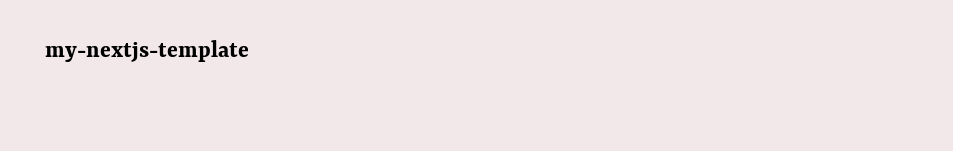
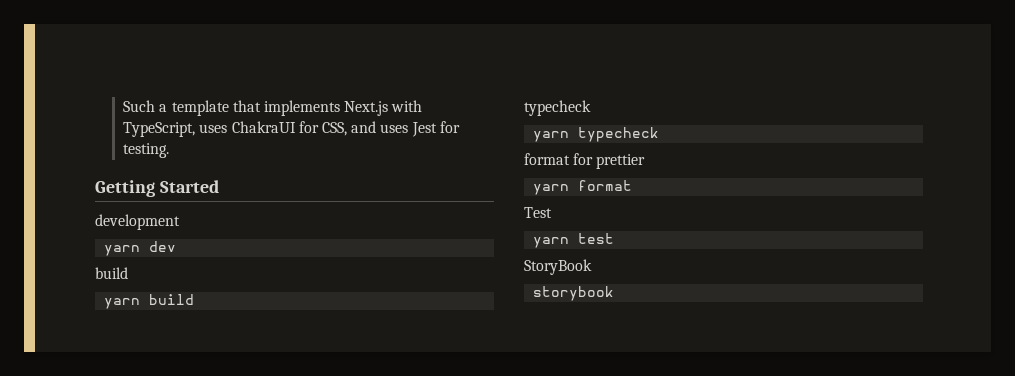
[45,40,249,62] my-nextjs-template -> [123,100,423,116] [123,121,460,137] [123,143,170,158] [95,180,219,197] [95,214,180,230] [104,241,177,256] [95,267,128,279] [104,294,195,309] [524,100,591,116] [533,127,660,142] [524,153,646,169] [533,180,633,195] [524,207,552,218] [533,233,615,248] [524,259,592,275] [533,286,615,301] Such a template that implements Next.js with TypeScript, uses ChakraUI for CSS, and uses Jest for testing. // Getting Started // development // yarn dev // build // yarn build // typecheck // yarn typecheck // format for prettier // yarn format // Test // yarn test // StoryBook // storybook

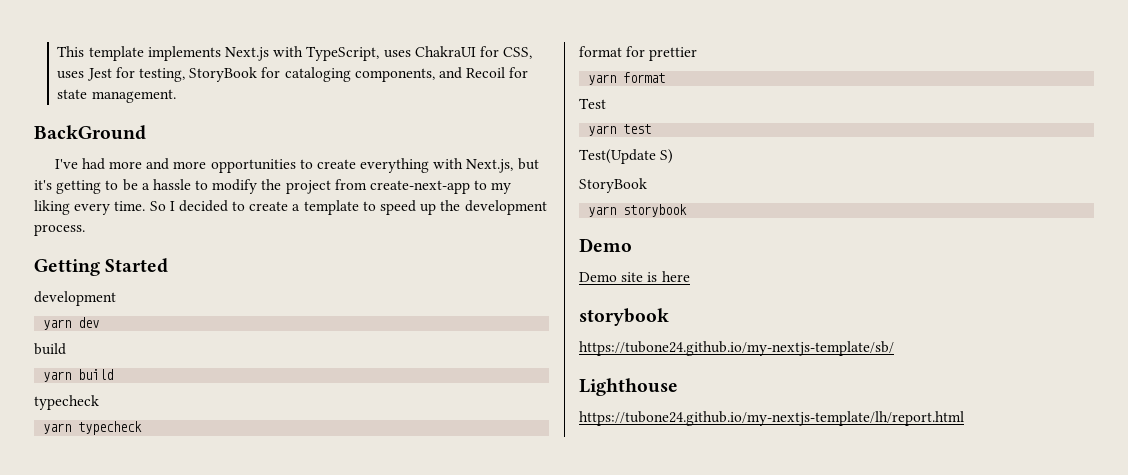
[123,100,261,116] Such a template that -> [57,46,144,61] This template
[351,121,377,133] and -> (533, 53) none
[123,143,170,158] testing. -> [138,67,529,82] [57,89,176,103] [34,125,146,140] [54,158,539,173] [34,179,512,194] [34,200,547,215] [34,224,85,236] testing, StoryBook for cataloging components, and Recoil for state management. // BackGround // I've had more and more opportunities to create everything with Next.js, but it's getting to be a hassle to modify the project from create-next-app to my liking every time. So I decided to create a template to speed up the development process.
(615, 238) none -> [579,149,674,164] // Test(Update S)
[533,286,615,301] storybook -> [588,204,688,217] [579,238,632,252] [579,271,690,282] [579,308,669,326] [579,341,894,356] [579,378,678,396] [579,411,964,426] yarn storybook // Demo // Demo site is here // storybook // https://tubone24.github.io/my-nextjs-template/sb/ // Lighthouse // https://tubone24.github.io/my-nextjs-template/lh/report.html

